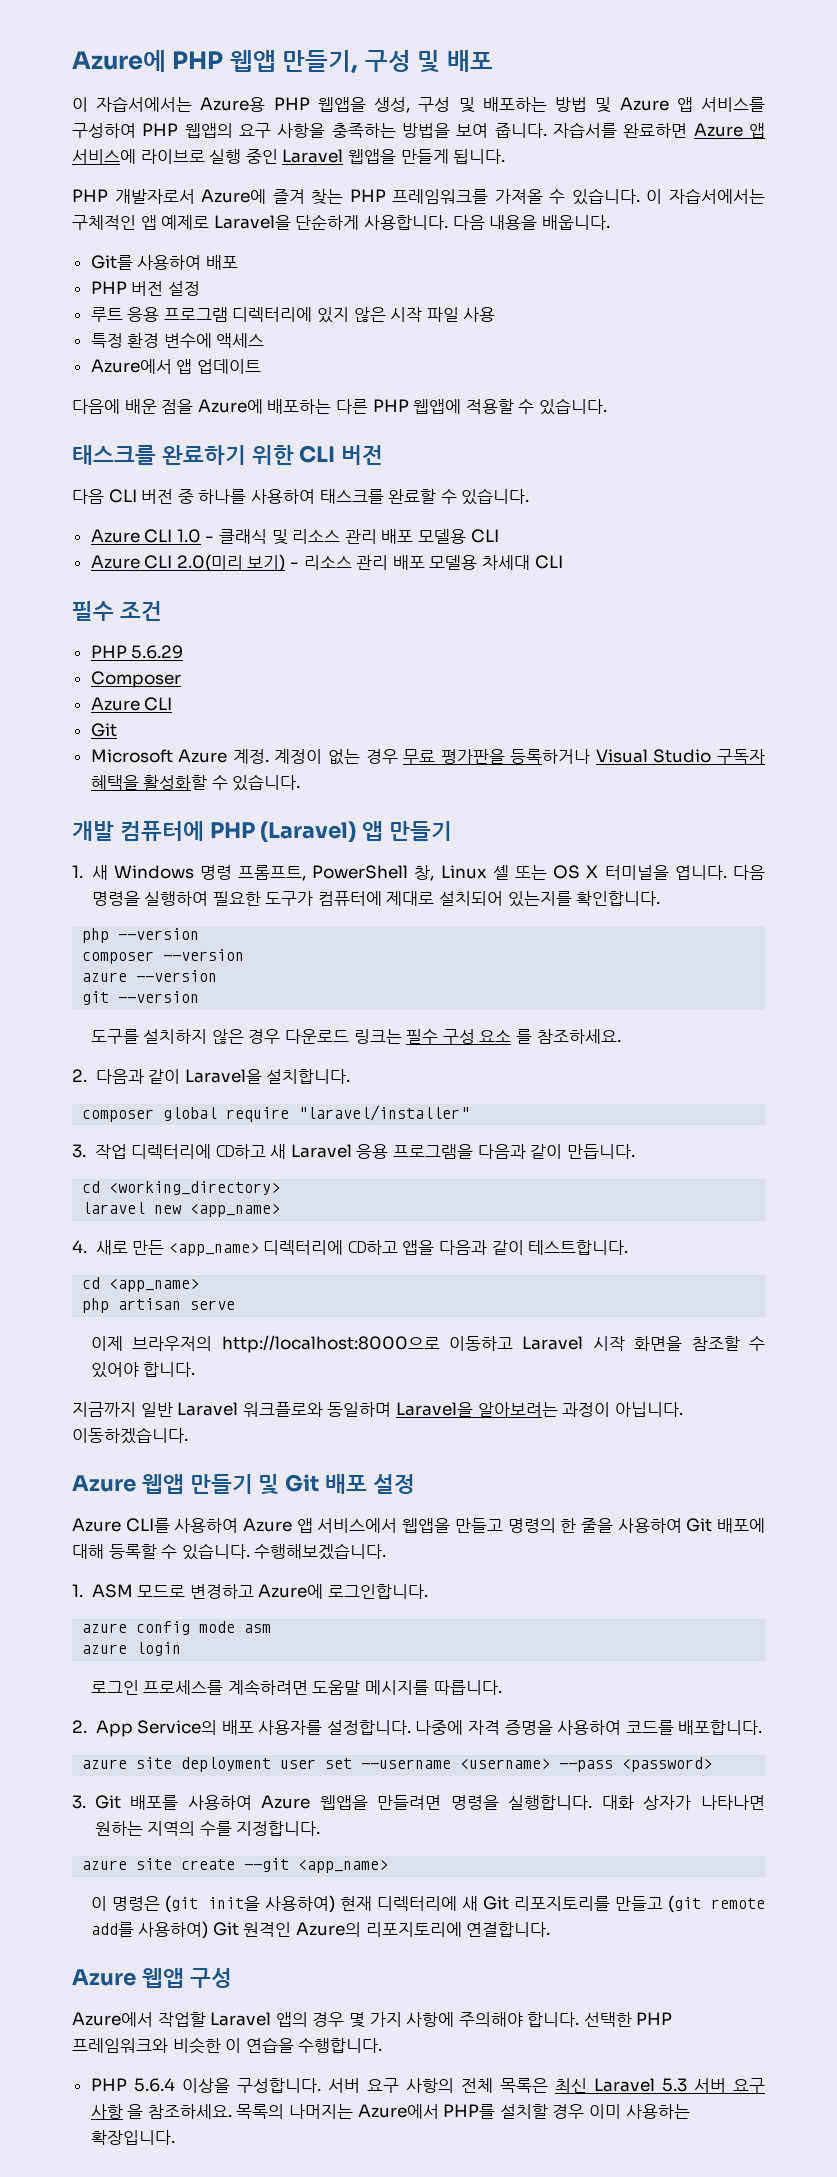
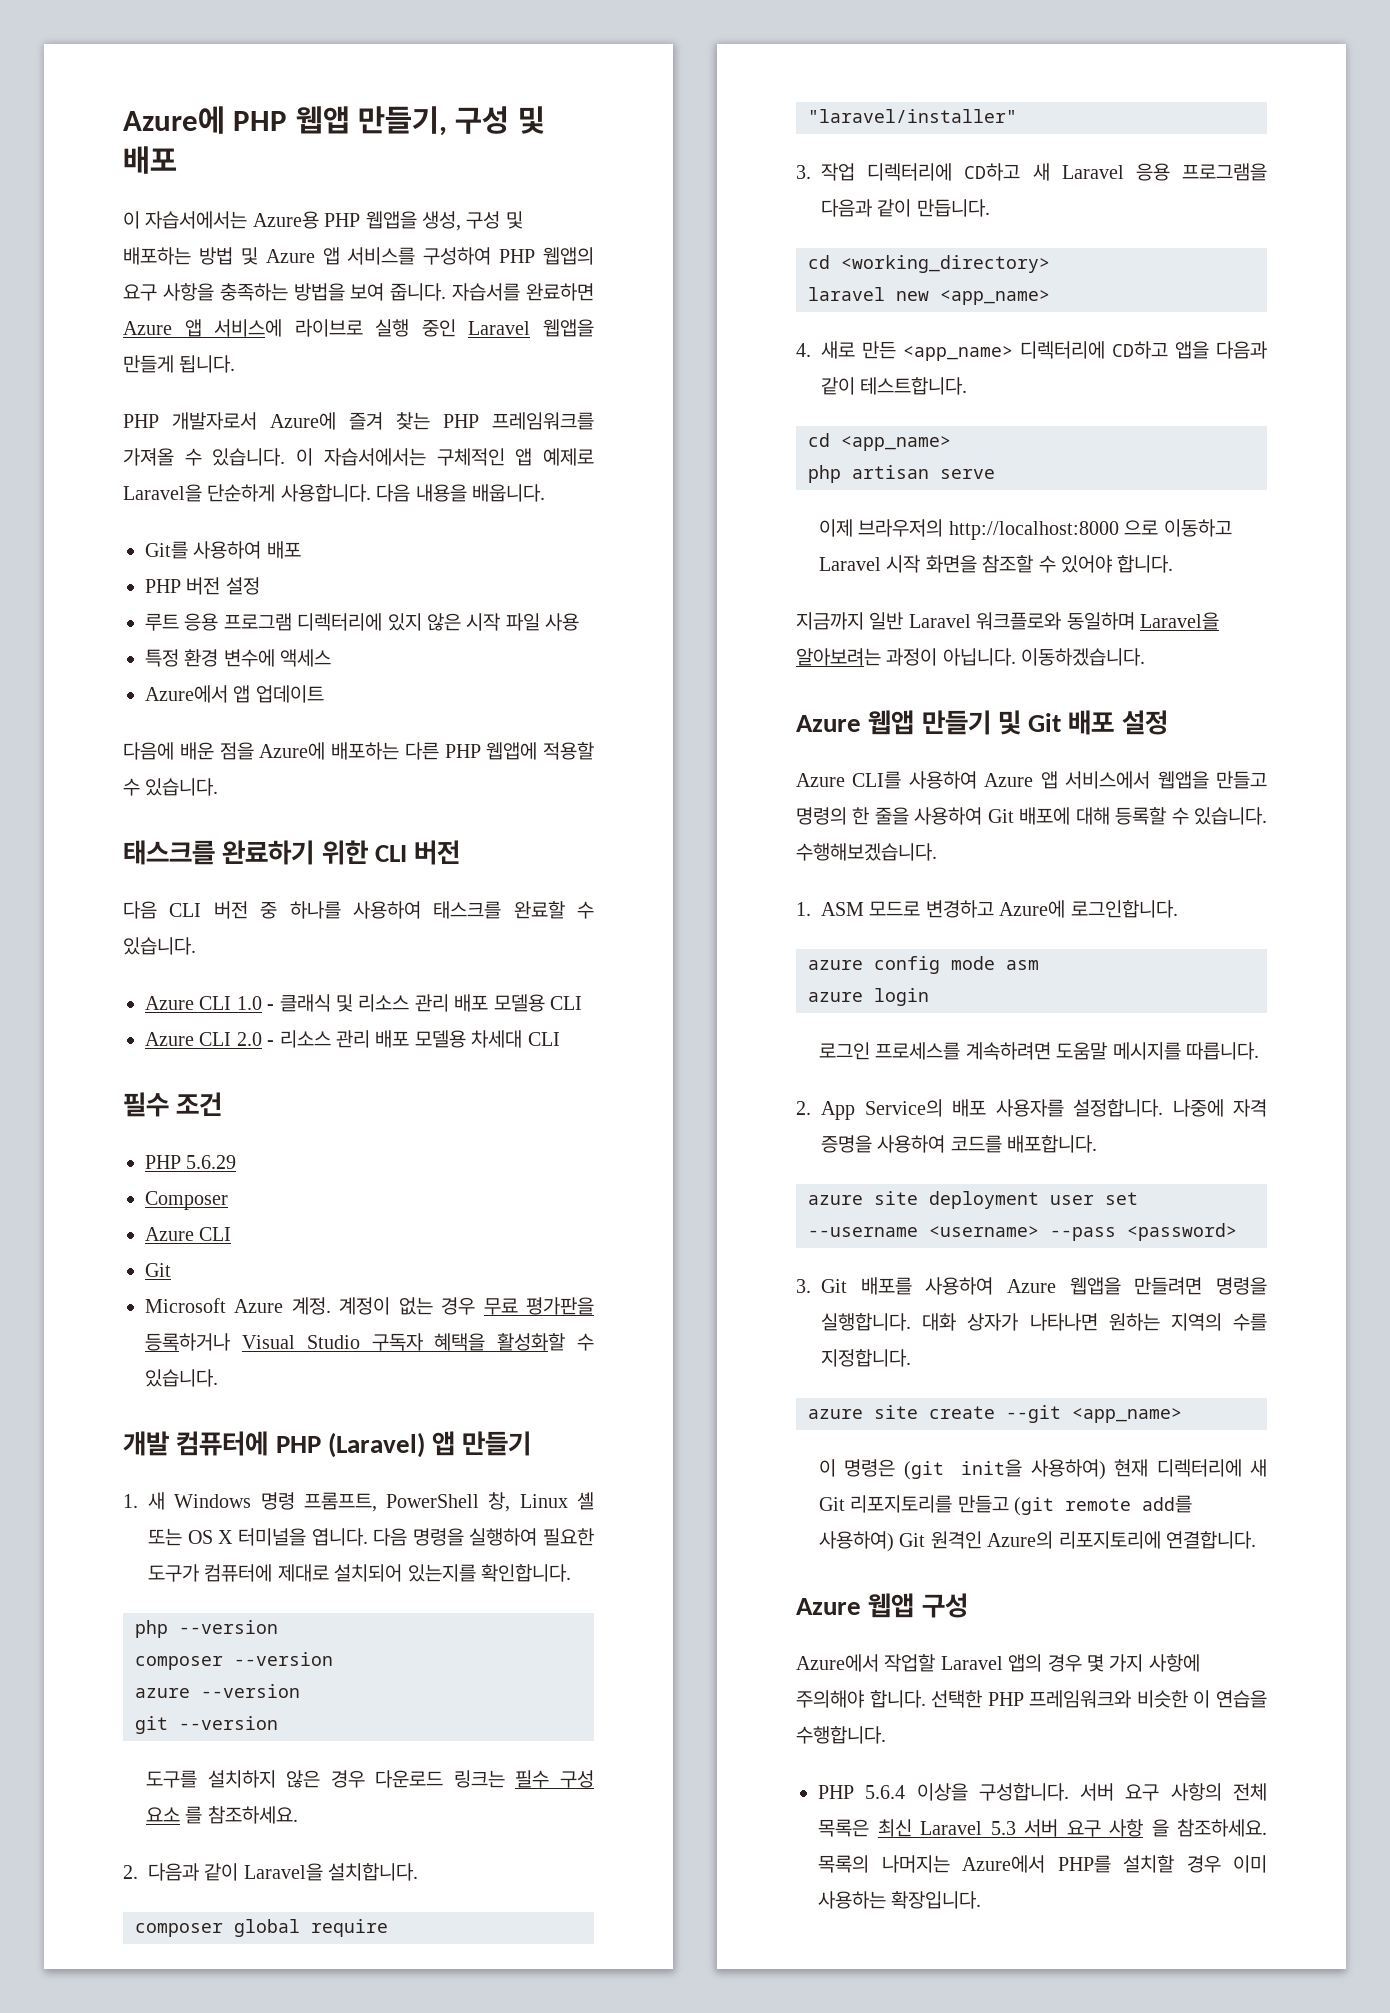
[176,554,286,572] 2.0(미리 보기) -> [236,1032,262,1046] 2.0
[221,1335,440,1353] http://localhost:8000으로 -> [948,520,1159,540] http://localhost:8000 으로

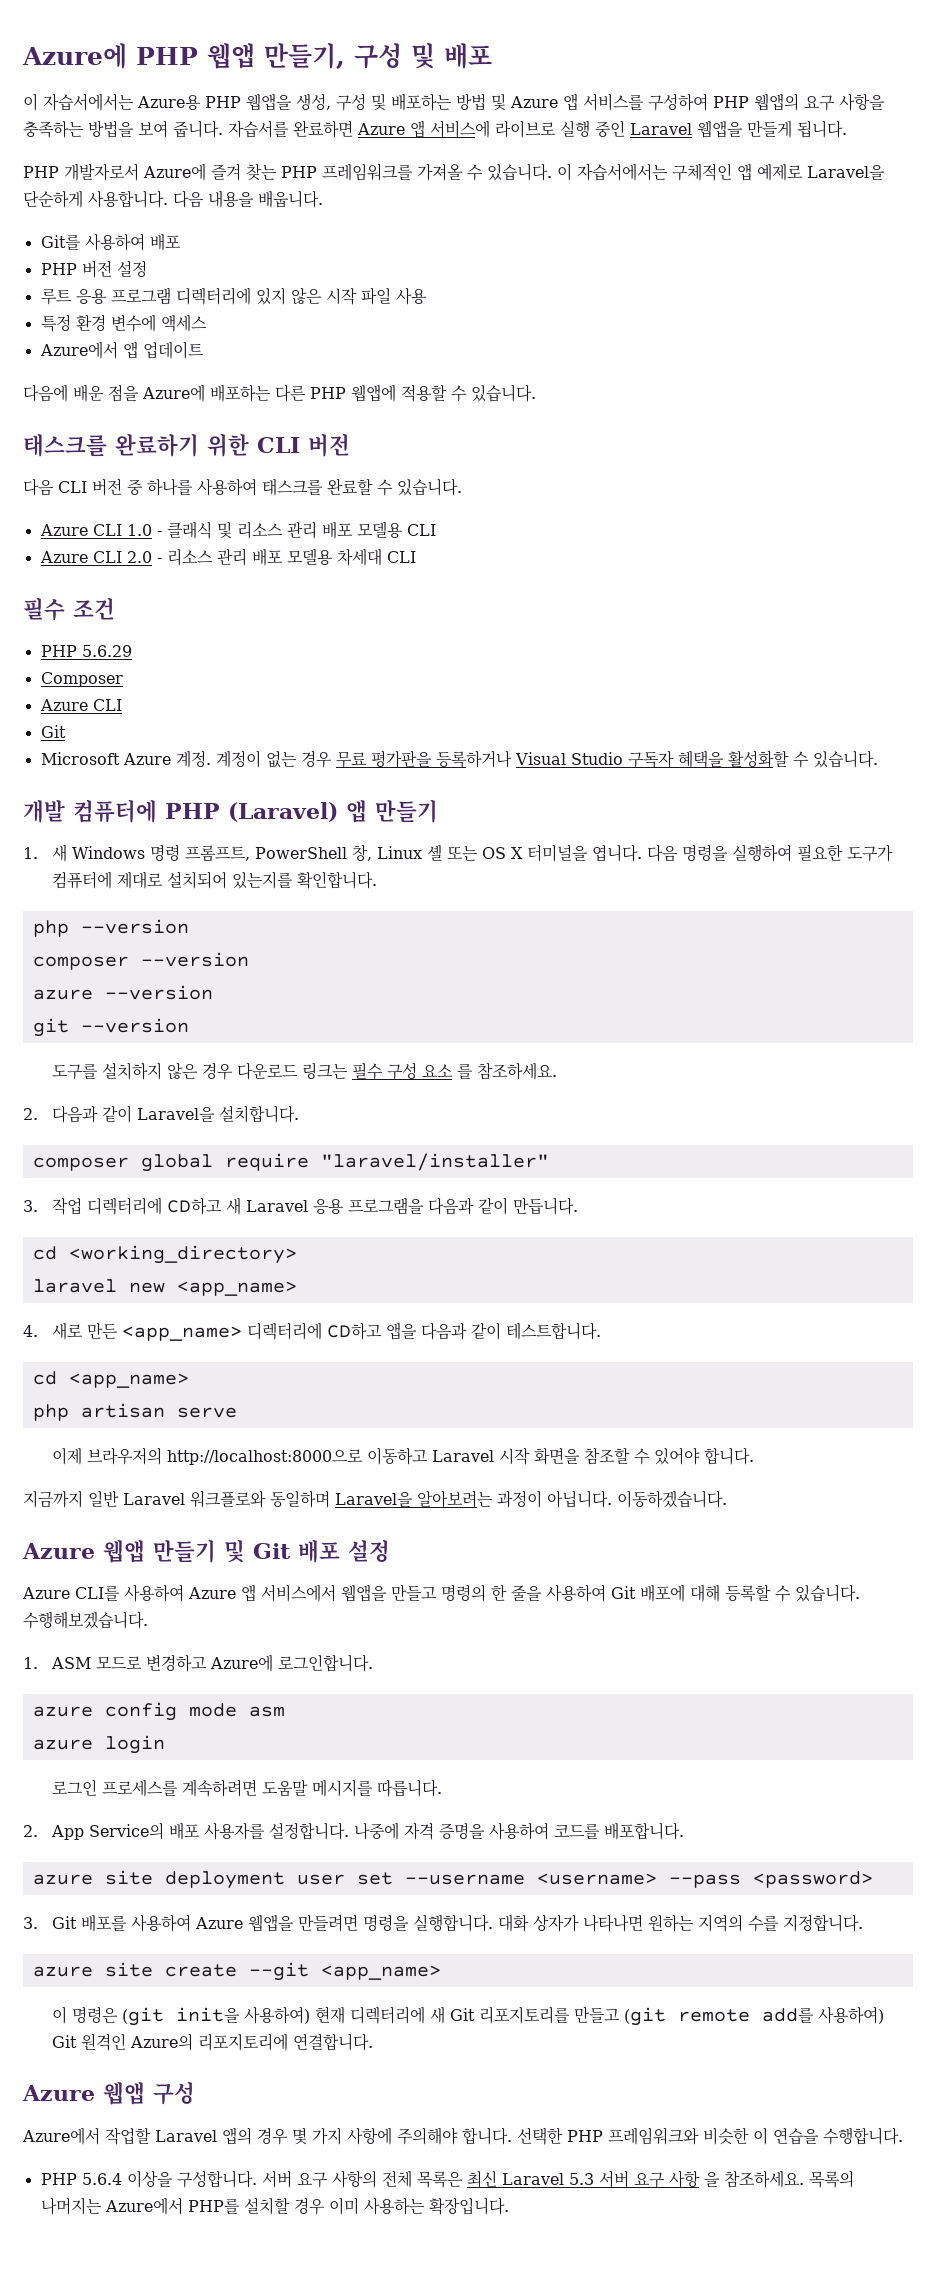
[948,520,1159,540] http://localhost:8000 으로 -> [167,1449,364,1465] http://localhost:8000으로

